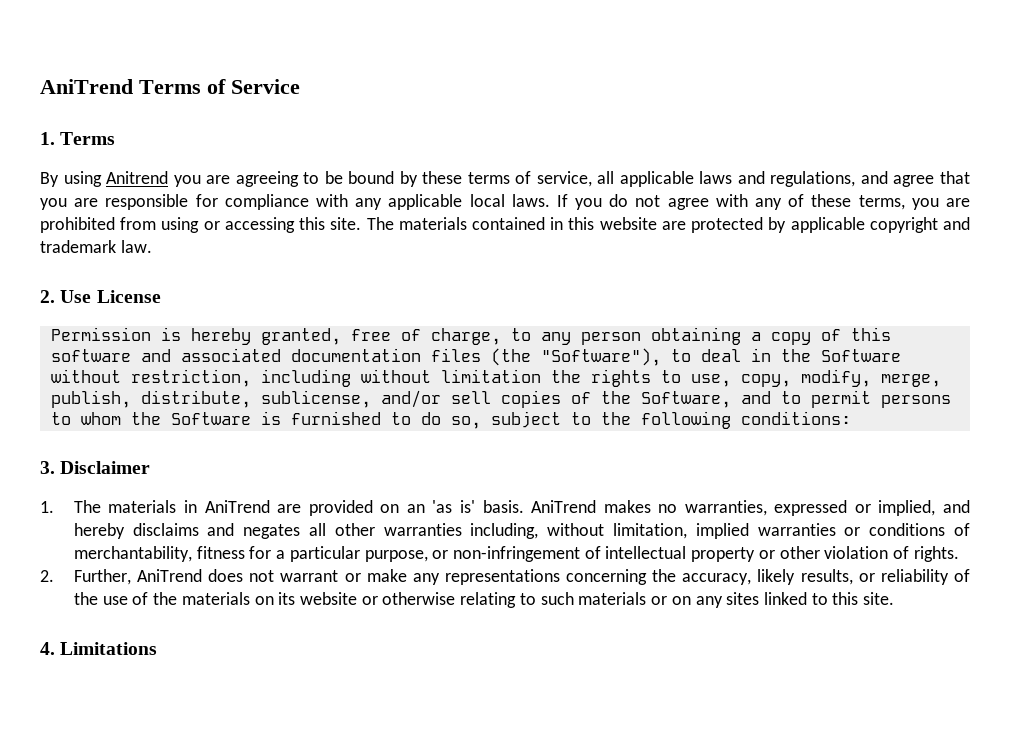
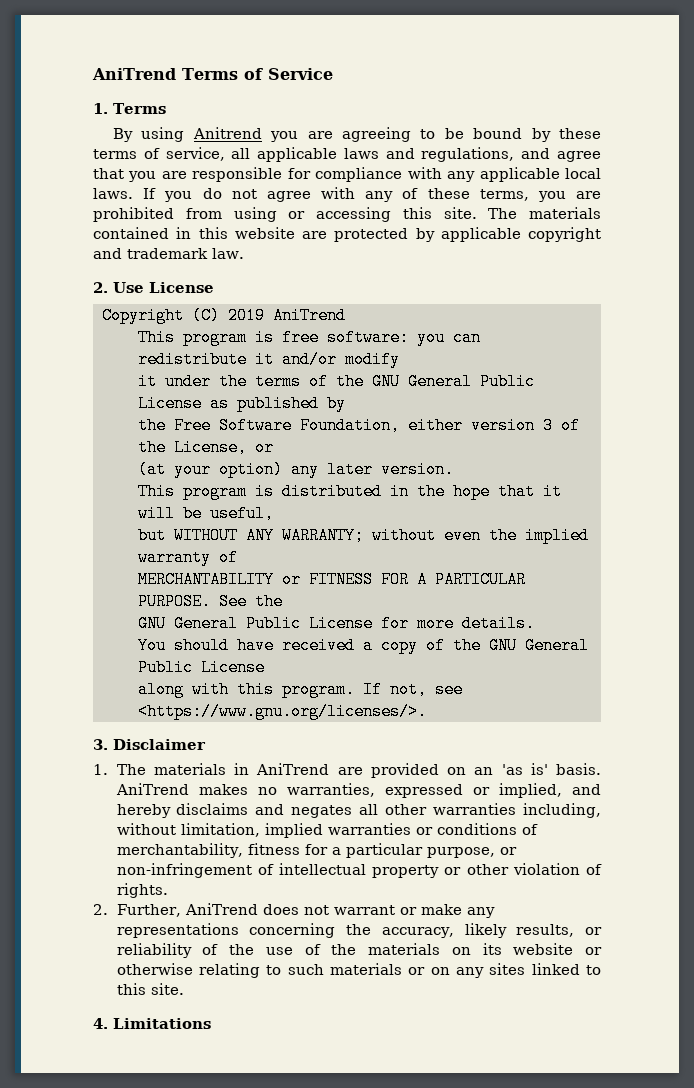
[50,327,891,345] [50,348,901,366] [50,369,941,387] [50,390,951,408] [50,411,851,429] Permission is hereby granted, free of charge, to any person obtaining a copy of this software and associated documentation files (the "Software"), to deal in the Software without restriction, including without limitation the rights to use, copy, modify, merge, publish, distribute, sublicense, and/or sell copies of the Software, and to permit persons to whom the Software is furnished to do so, subject to the following conditions: -> [101,307,346,324] [137,329,481,346] [137,351,400,368] [137,373,535,390] [137,395,346,412] [137,417,580,434] [137,439,274,456] [137,461,454,478] [137,483,562,500] [137,505,274,522] [137,527,589,544] [137,549,238,566] [137,571,526,588] [137,593,283,610] [137,615,535,632] [137,637,589,654] [137,659,265,676] [137,681,463,698] [137,703,427,720] Copyright (C) 2019 AniTrend // This program is free software: you can redistribute it and/or modify // it under the terms of the GNU General Public License as published by // the Free Software Foundation, either version 3 of the License, or // (at your option) any later version. // This program is distributed in the hope that it will be useful, // but WITHOUT ANY WARRANTY; without even the implied warranty of // MERCHANTABILITY or FITNESS FOR A PARTICULAR PURPOSE. See the // GNU General Public License for more details. // You should have received a copy of the GNU General Public License // along with this program. If not, see <https://www.gnu.org/licenses/>.

